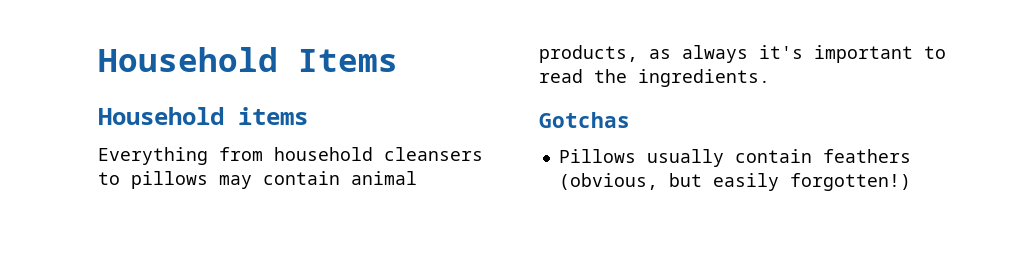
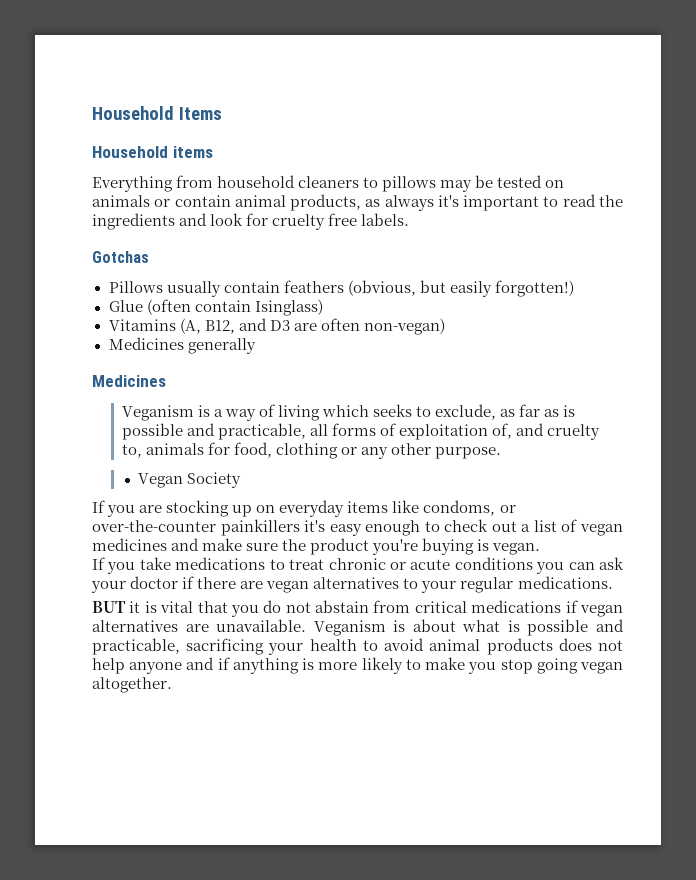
[384,147,483,161] cleansers -> [298,176,360,188] cleaners
(252, 182) none -> [475,175,565,188] [92,195,171,207] be tested on animals or
[638,69,770,87] ingredients. -> [92,213,410,230] ingredients and look for cruelty free labels.
(911, 182) none -> [108,299,323,316] [108,318,445,335] [108,337,256,354] [92,375,166,387] [121,404,576,421] [121,423,601,440] [121,442,502,459] [138,472,242,488] [92,500,516,517] [92,519,624,536] [92,538,541,555] [92,557,625,574] [91,576,613,593] [92,600,623,617] [92,619,624,636] [92,638,623,655] [92,657,623,674] [92,677,172,693] // Glue (often contain Isinglass) // Vitamins (A, B12, and D3 are often non-vegan) // Medicines generally // Medicines // Veganism is a way of living which seeks to exclude, as far as is possible and practicable, all forms of exploitation of, and cruelty to, animals for food, clothing or any other purpose. // Vegan Society // If you are stocking up on everyday items like condoms, or over-the-counter painkillers it's easy enough to check out a list of vegan medicines and make sure the product you're buying is vegan. // If you take medications to treat chronic or acute conditions you can ask your doctor if there are vegan alternatives to your regular medications. // BUT it is vital that you do not abstain from critical medications if vegan alternatives are unavailable. Veganism is about what is possible and practicable, sacrificing your health to avoid animal products does not help anyone and if anything is more likely to make you stop going vegan altogether.

